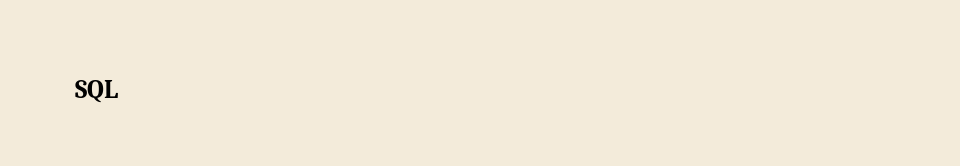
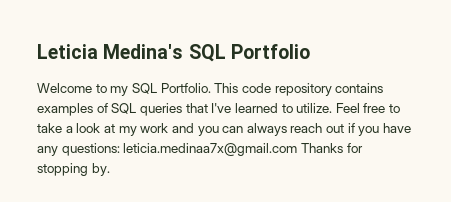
[75,80,118,103] SQL -> [37,44,310,62] [37,83,384,96] [37,103,401,116] [37,123,412,136] [37,143,363,156] [37,163,110,176] Leticia Medina's SQL Portfolio // Welcome to my SQL Portfolio. This code repository contains examples of SQL queries that I've learned to utilize. Feel free to take a look at my work and you can always reach out if you have any questions: leticia.medinaa7x@gmail.com Thanks for stopping by.

